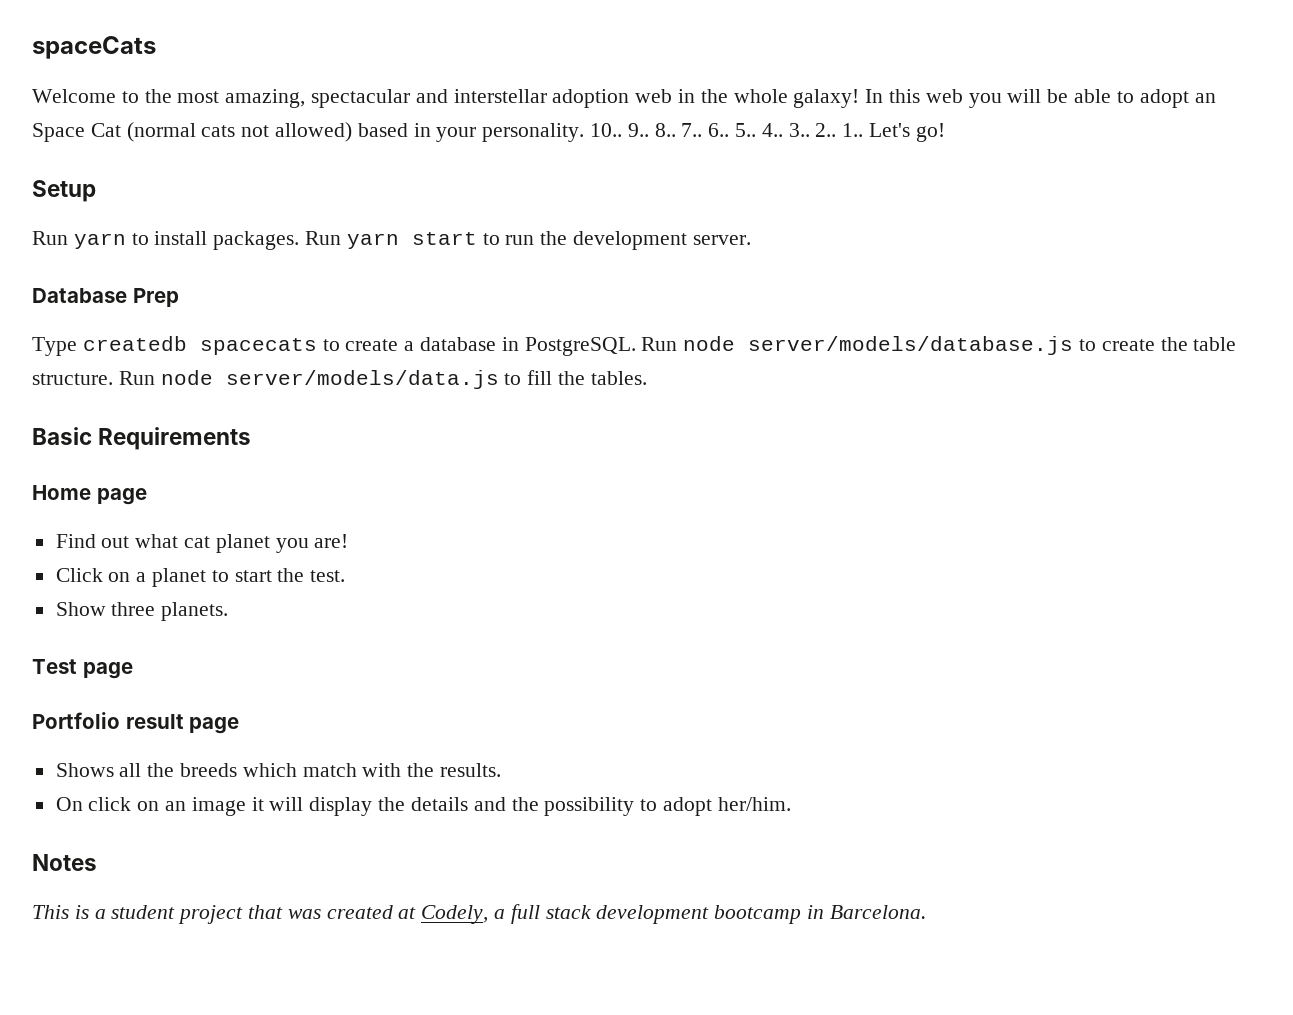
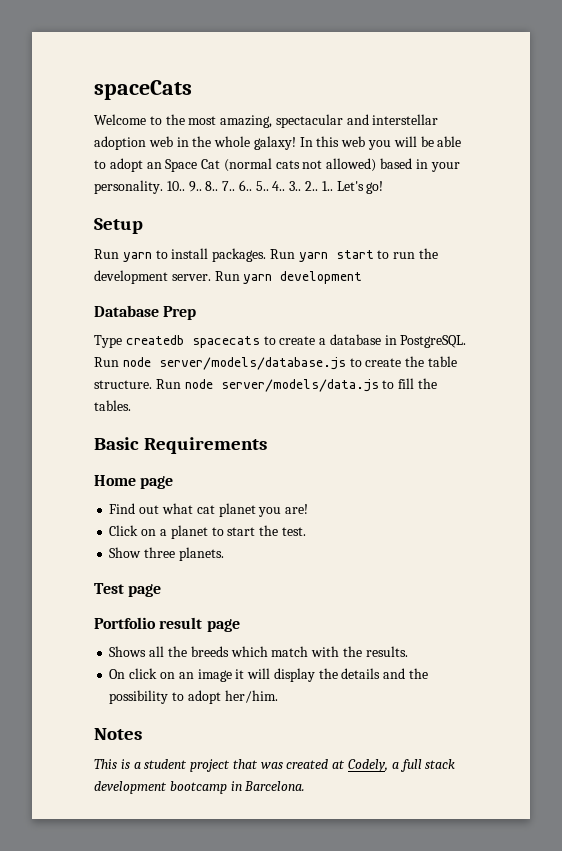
(751, 240) none -> [214,271,363,284] Run yarn development

